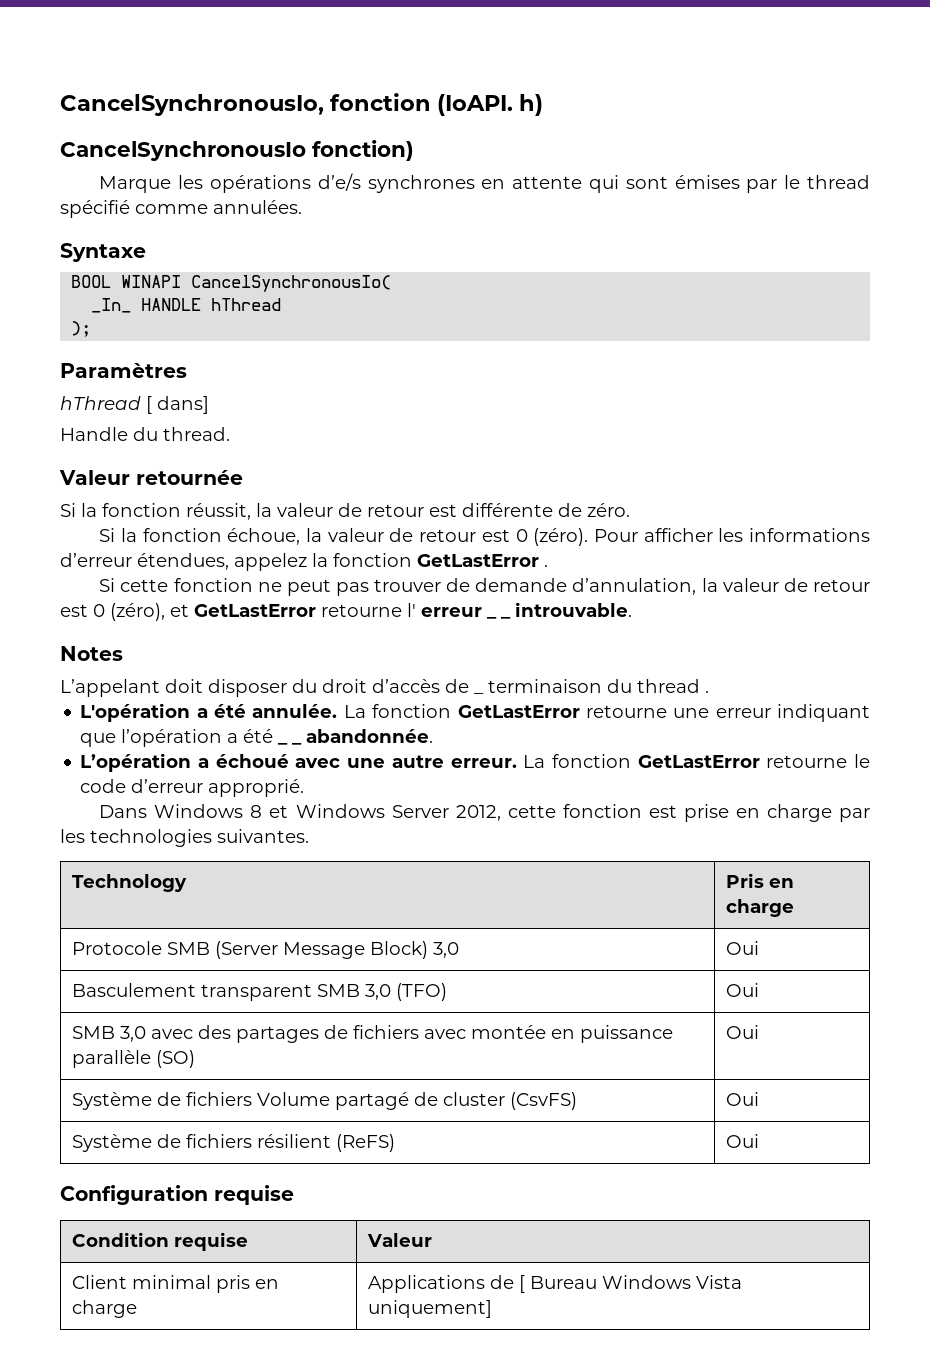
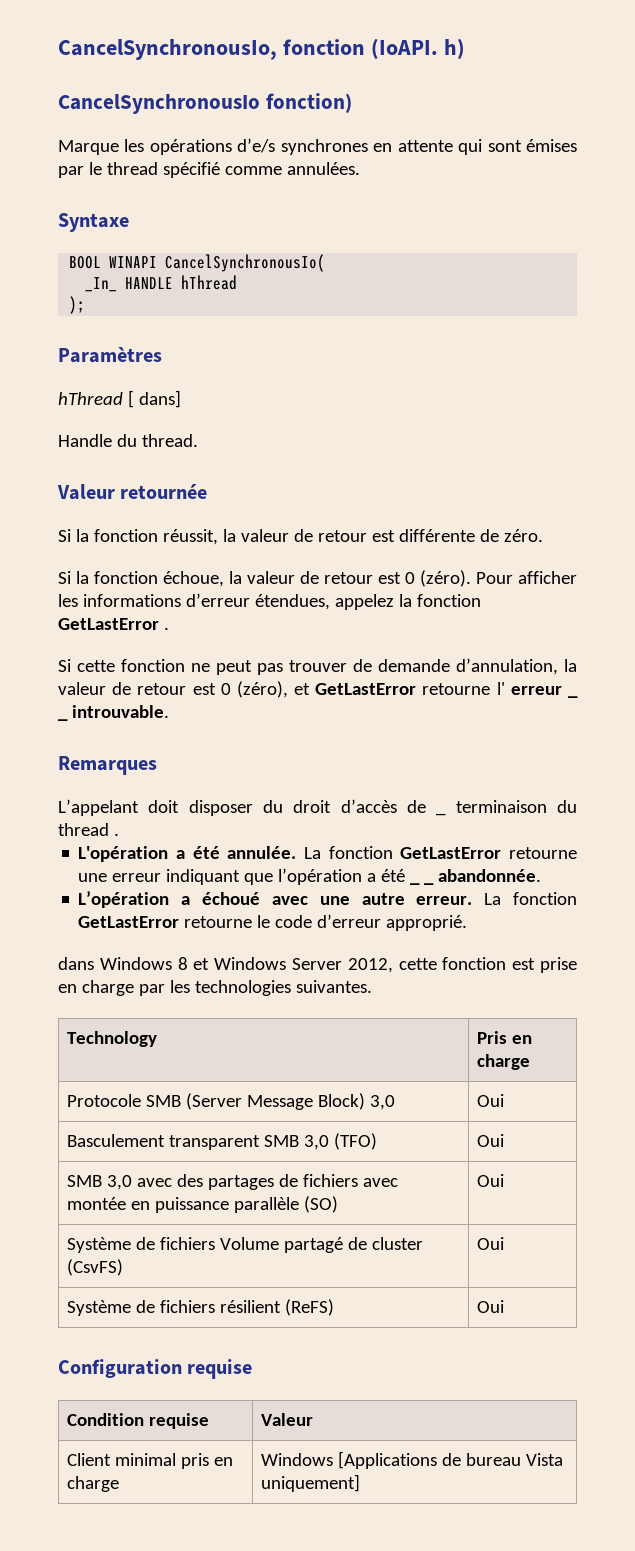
[60,646,123,661] Notes -> [58,756,157,775] Remarques
[99,805,148,818] Dans -> [58,957,94,970] dans
[368,1275,692,1293] Applications de [ Bureau Windows -> [261,1451,522,1469] Windows [Applications de bureau

